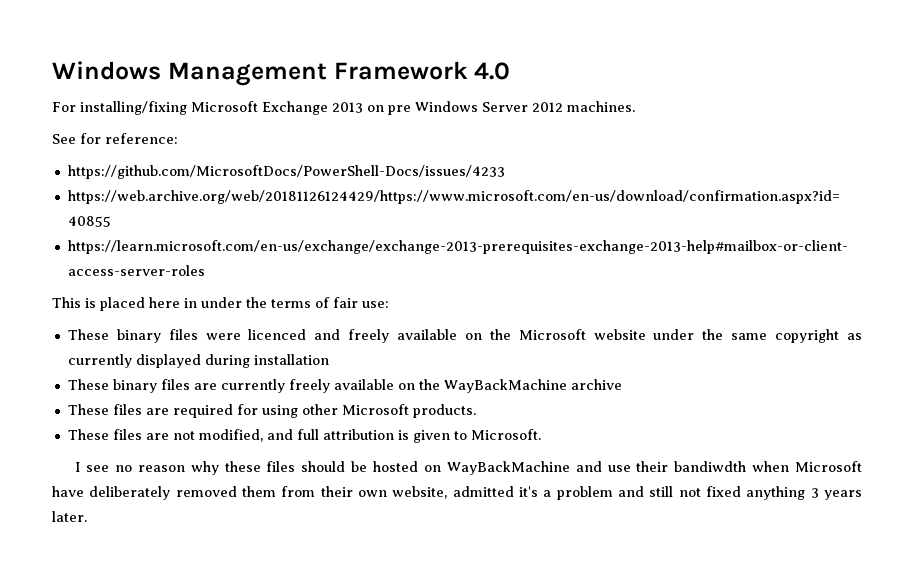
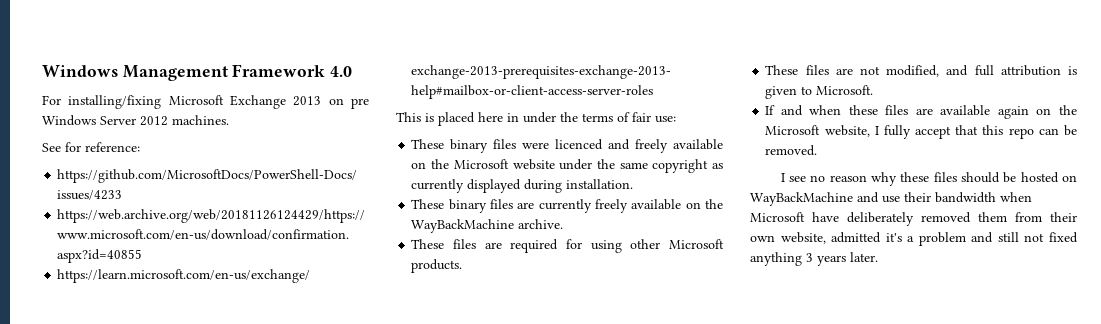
[253,354,329,365] installation -> [566,179,634,189] installation.
[570,379,622,390] archive -> [518,219,564,229] archive.
(541, 434) none -> [765,105,1077,119] [765,125,1077,139] [765,145,818,156] // If and when these files are available again on the Microsoft website, I fully accept that this repo can be removed.
[674,461,747,472] bandiwdth -> [935,192,996,203] bandwidth

